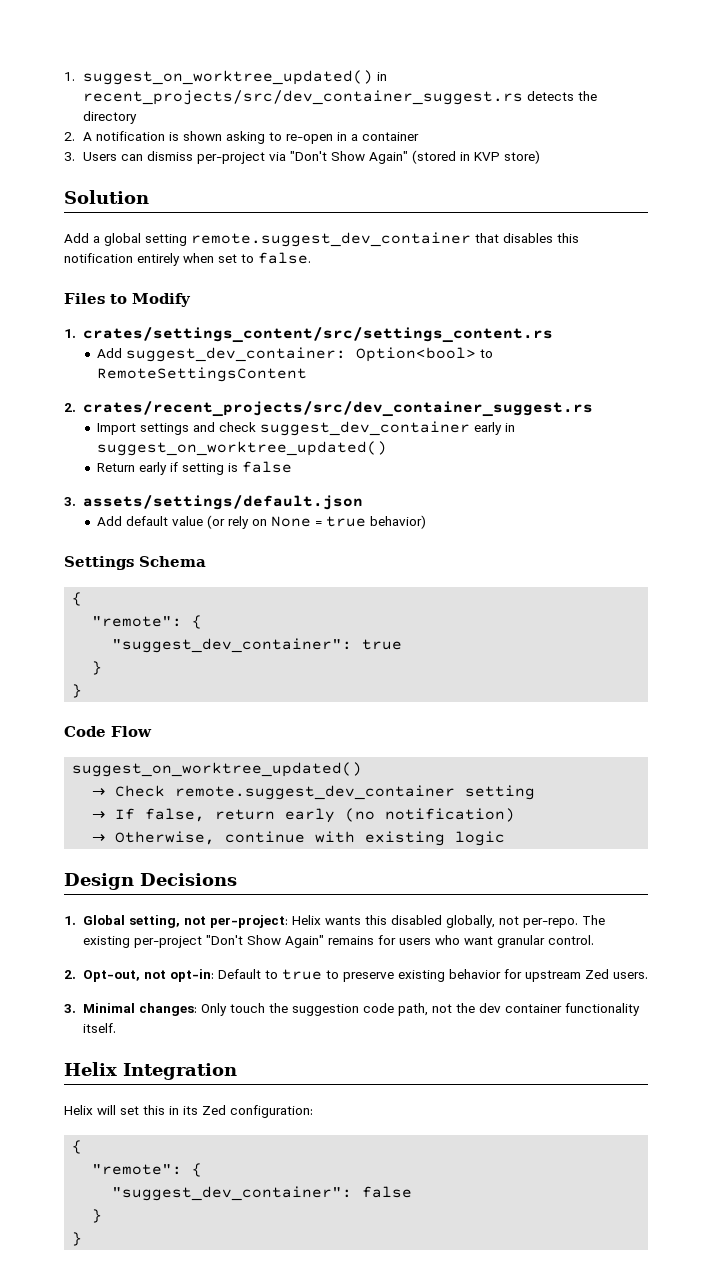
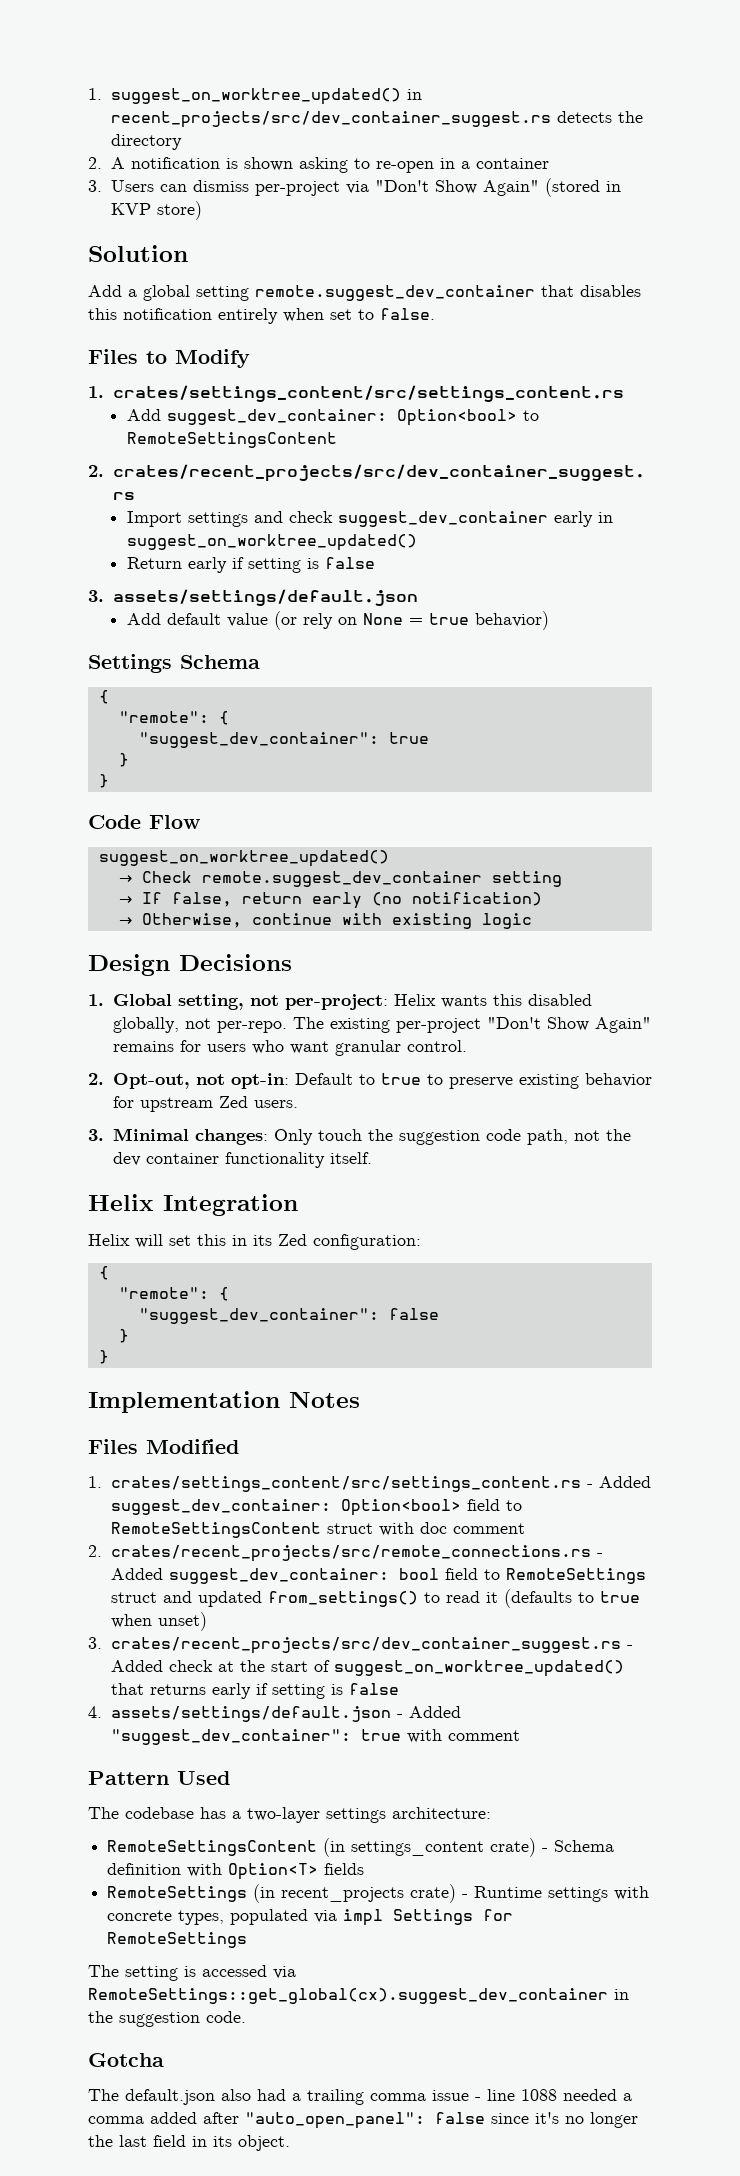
(83, 1239) none -> [88,1391,360,1413] [88,1439,239,1454] [88,1476,651,1492] [110,1499,522,1516] [110,1522,525,1538] [88,1545,603,1562] [110,1568,646,1584] [110,1589,640,1608] [110,1612,207,1631] [88,1637,633,1654] [110,1660,624,1677] [110,1683,399,1699] [88,1706,461,1722] [110,1729,520,1745] [88,1771,230,1785] [88,1807,491,1823] [107,1838,615,1857] [107,1863,365,1880] [107,1884,650,1903] [107,1909,514,1926] [107,1932,248,1948] [88,1965,296,1981] [88,1988,629,2004] [88,2011,246,2027] [88,2053,164,2067] [88,2089,632,2105] [88,2112,638,2129] [88,2135,290,2151] // Implementation Notes // Files Modified // 1. crates/settings_content/src/settings_content.rs - Added suggest_dev_container: Option<bool> field to RemoteSettingsContent struct with doc comment // 2. crates/recent_projects/src/remote_connections.rs - Added suggest_dev_container: bool field to RemoteSettings struct and updated from_settings() to read it (defaults to true when unset) // 3. crates/recent_projects/src/dev_container_suggest.rs - Added check at the start of suggest_on_worktree_updated() that returns early if setting is false // 4. assets/settings/default.json - Added "suggest_dev_container": true with comment // Pattern Used // The codebase has a two-layer settings architecture: // RemoteSettingsContent (in settings_content crate) - Schema definition with Option<T> fields // RemoteSettings (in recent_projects crate) - Runtime settings with concrete types, populated via impl Settings for RemoteSettings // The setting is accessed via RemoteSettings::get_global(cx).suggest_dev_container in the suggestion code. // Gotcha // The default.json also had a trailing comma issue - line 1088 needed a comma added after "auto_open_panel": false since it's no longer the last field in its object.

